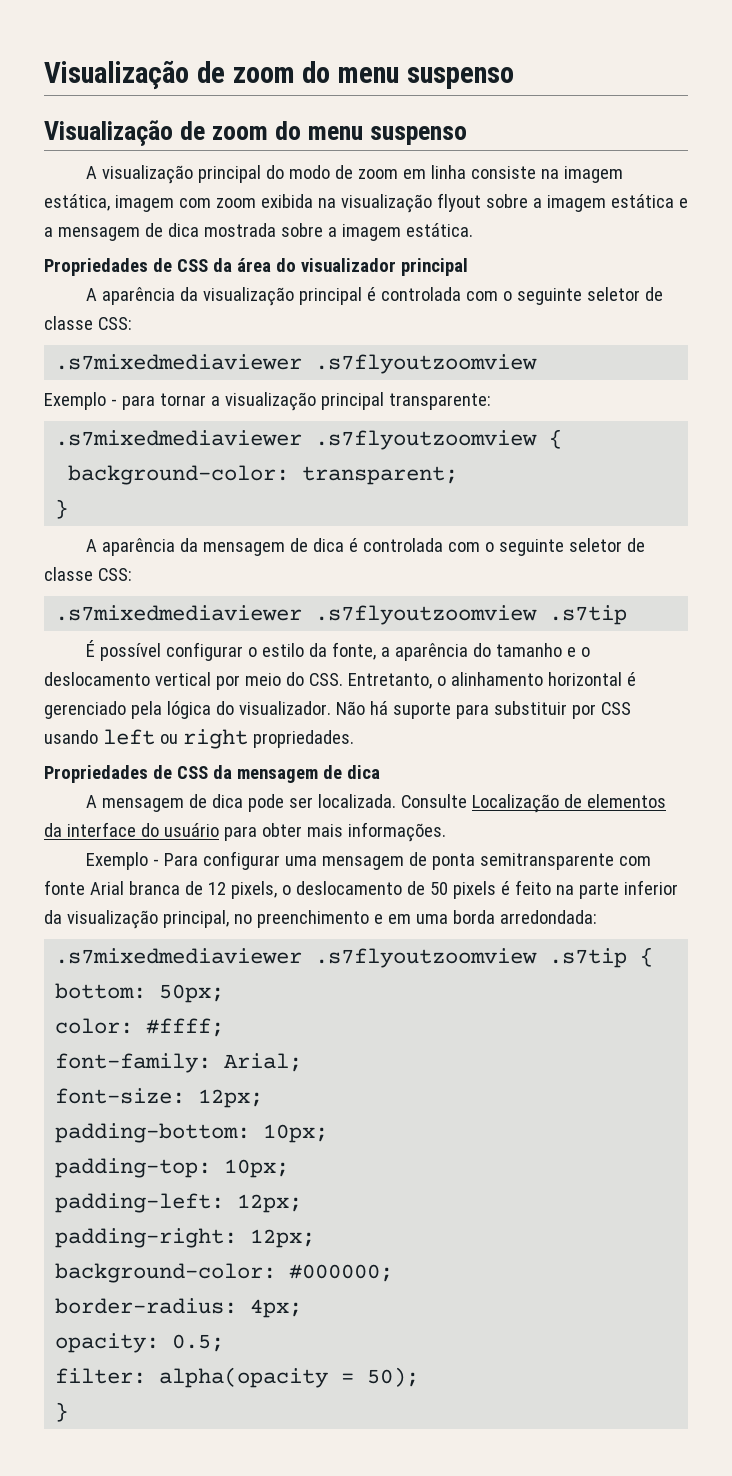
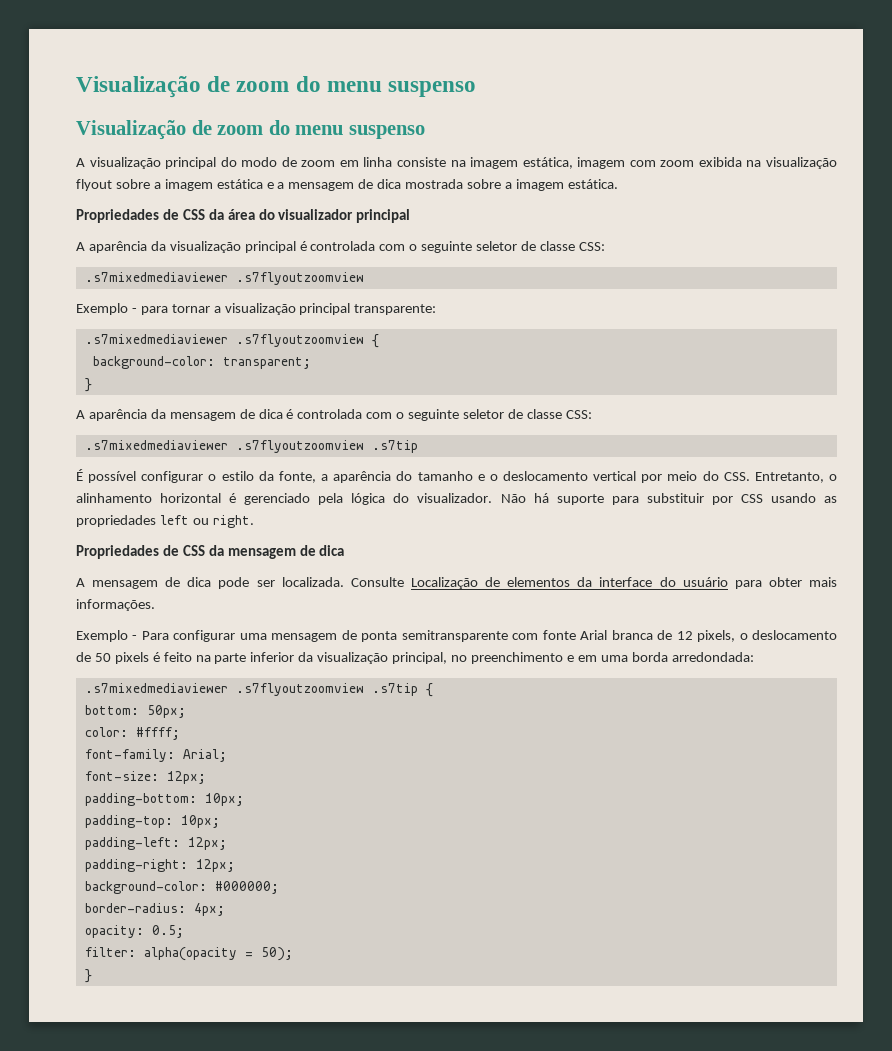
[102,729,354,749] left ou right propriedades. -> [824,496,837,503] [76,515,254,528] as propriedades left ou right.

